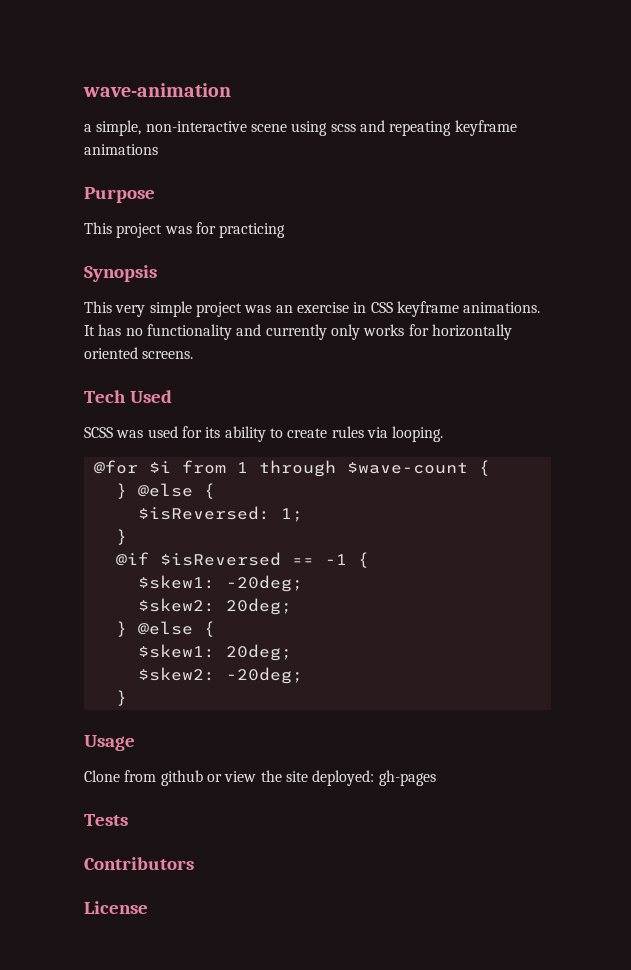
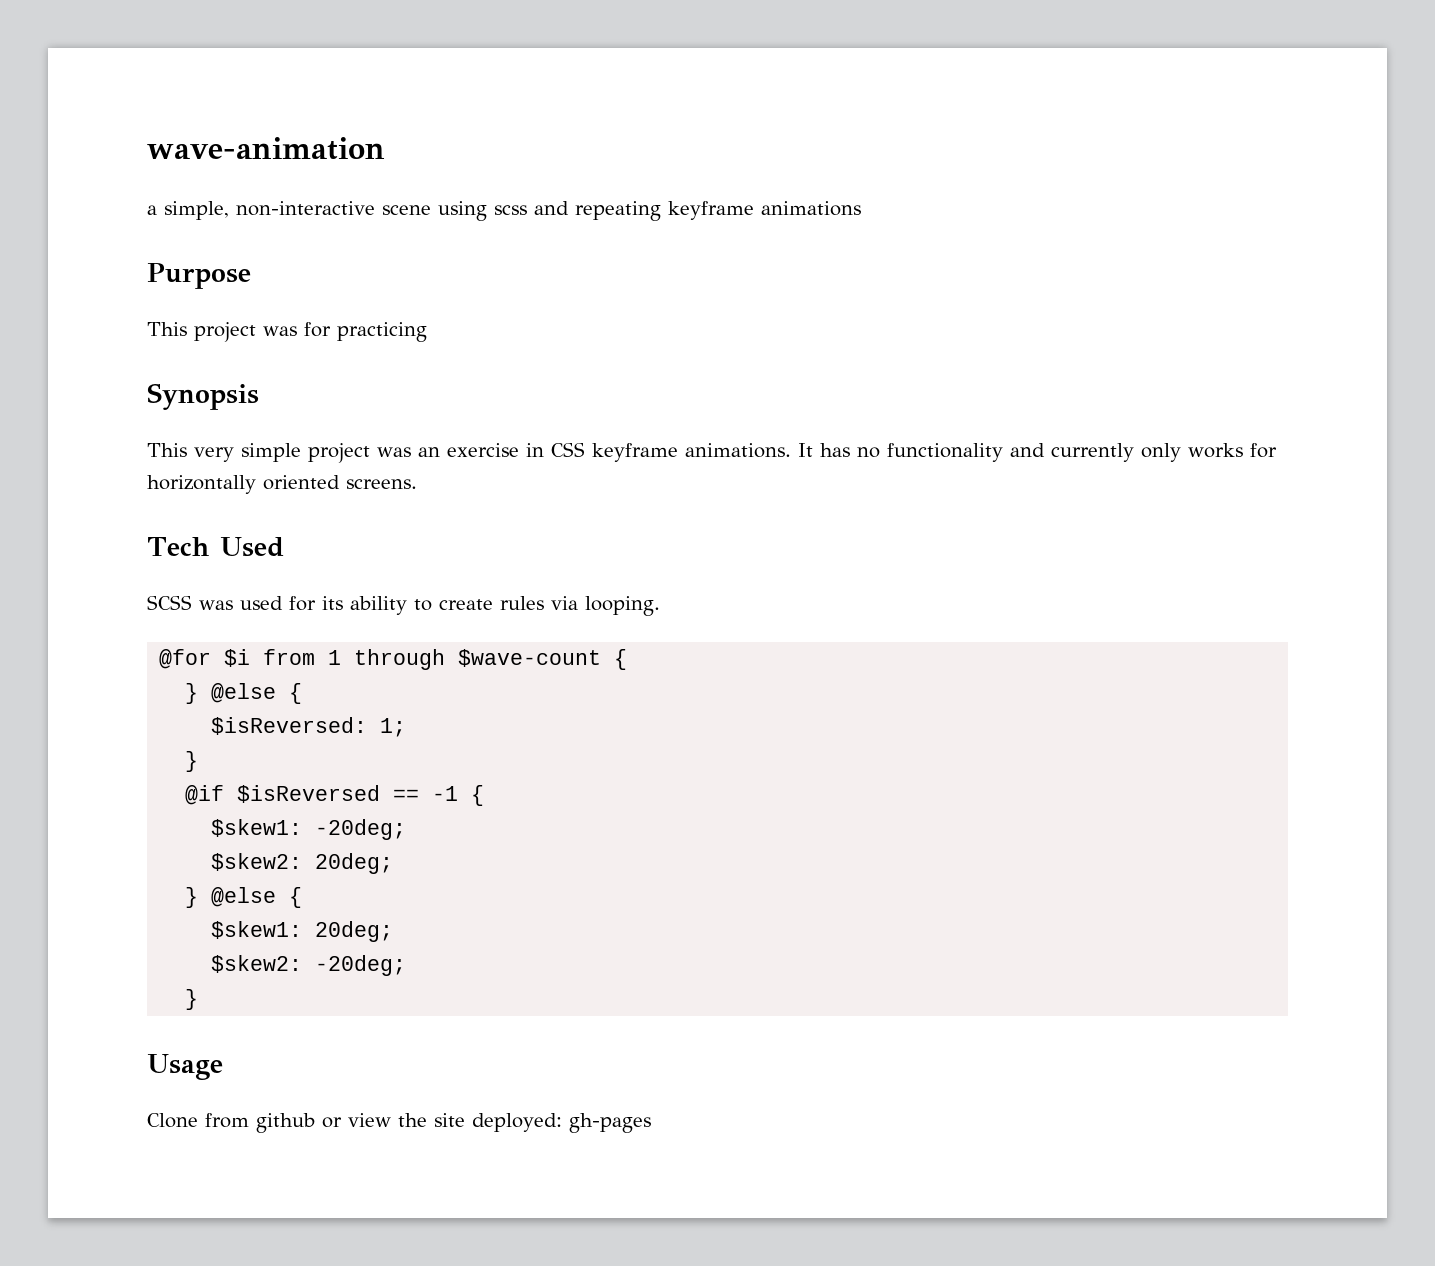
[84,814,128,826] [84,857,194,870] [84,901,148,914] // Tests // Contributors // License -> (651, 1123) none

